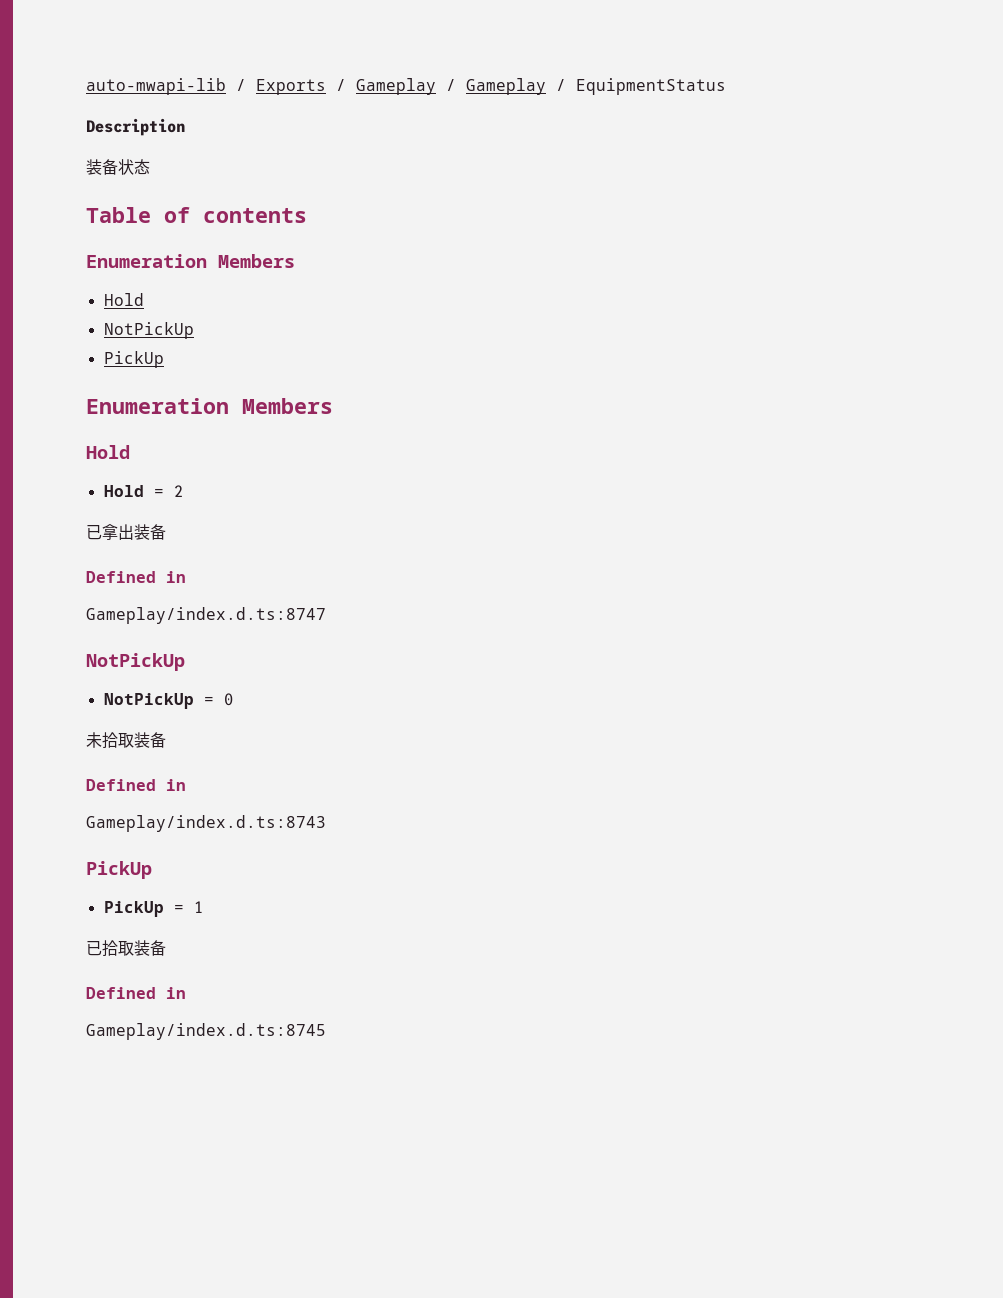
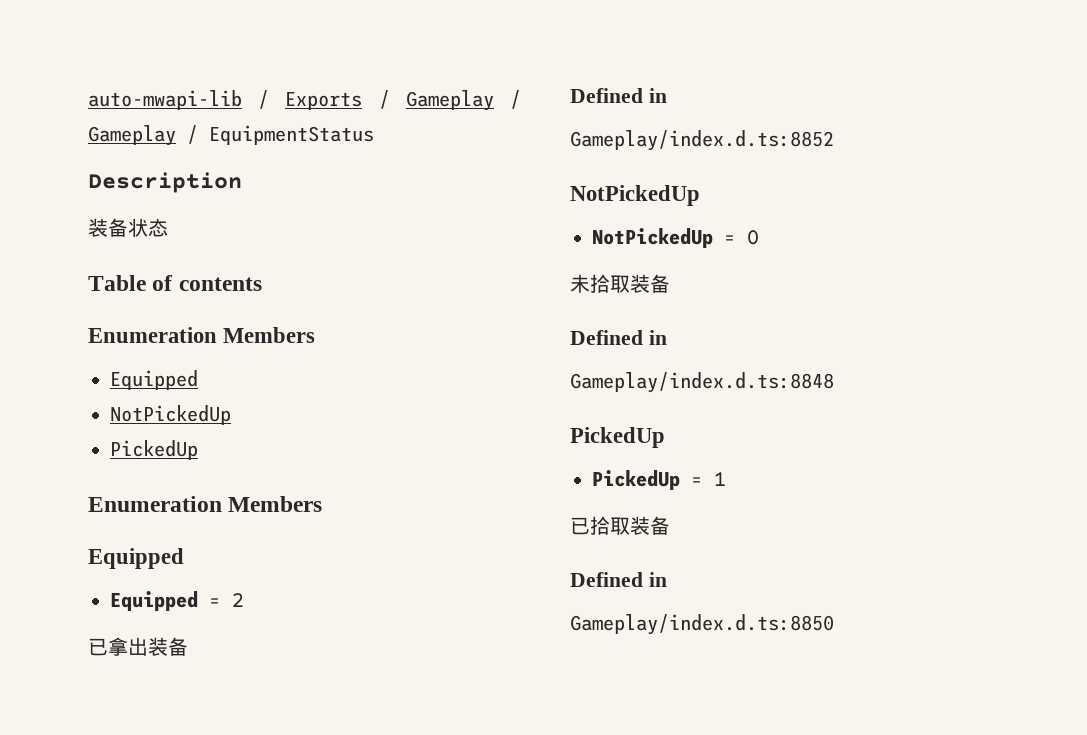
[103,293,144,306] [103,322,194,339] [103,351,164,368] [86,398,333,414] [86,445,130,459] [103,485,144,497] Hold // NotPickUp // PickUp // Enumeration Members // Hold // Hold -> [110,370,198,390] [110,405,231,425] [110,440,198,460] [88,496,323,512] [88,548,184,569] [110,591,198,611] Equipped // NotPickedUp // PickedUp // Enumeration Members // Equipped // Equipped
[86,607,326,624] [86,653,185,671] [103,693,194,709] Gameplay/index.d.ts:8747 // NotPickUp // NotPickUp -> [570,130,834,151] [570,185,700,206] [592,228,713,248] Gameplay/index.d.ts:8852 // NotPickedUp // NotPickedUp
[86,815,326,832] [86,861,152,879] [103,901,164,917] Gameplay/index.d.ts:8743 // PickUp // PickUp -> [570,372,834,393] [570,427,665,448] [592,470,680,490] Gameplay/index.d.ts:8848 // PickedUp // PickedUp
[86,1023,326,1040] Gameplay/index.d.ts:8745 -> [570,614,834,635] Gameplay/index.d.ts:8850

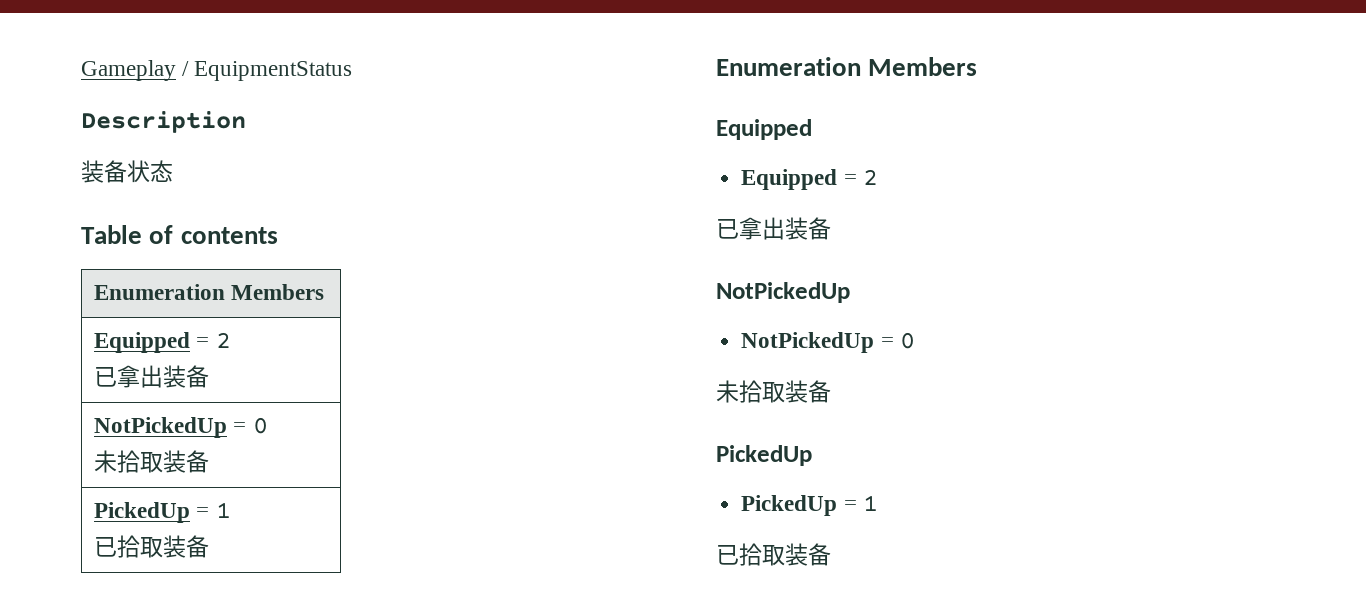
[88,90,521,111] auto-mwapi-lib / Exports / Gameplay / -> (81, 70) none
[88,327,316,343] [110,370,198,390] [110,405,231,425] [110,440,198,460] // Enumeration Members // Equipped // NotPickedUp // PickedUp -> [94,284,325,300] [94,332,231,353] [94,365,210,388] [94,417,268,438] [94,450,210,473] [94,502,231,523] [94,535,210,558] // Enumeration Members // Equipped = 2 // 已拿出装备 // NotPickedUp = 0 // 未拾取装备 // PickedUp = 1 // 已拾取装备
[570,88,667,103] [570,130,834,151] // Defined in // Gameplay/index.d.ts:8852 -> (831, 228) none
[570,330,667,345] [570,372,834,393] // Defined in // Gameplay/index.d.ts:8848 -> (831, 391) none
[570,572,667,587] [570,614,834,635] // Defined in // Gameplay/index.d.ts:8850 -> (831, 554) none

